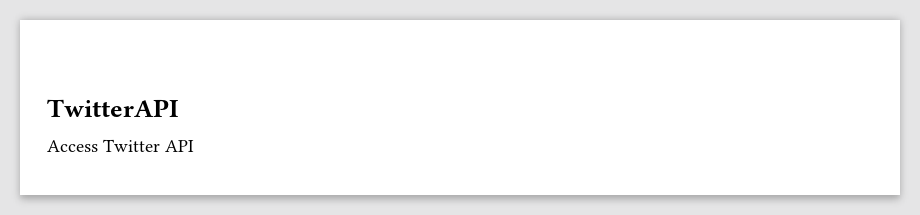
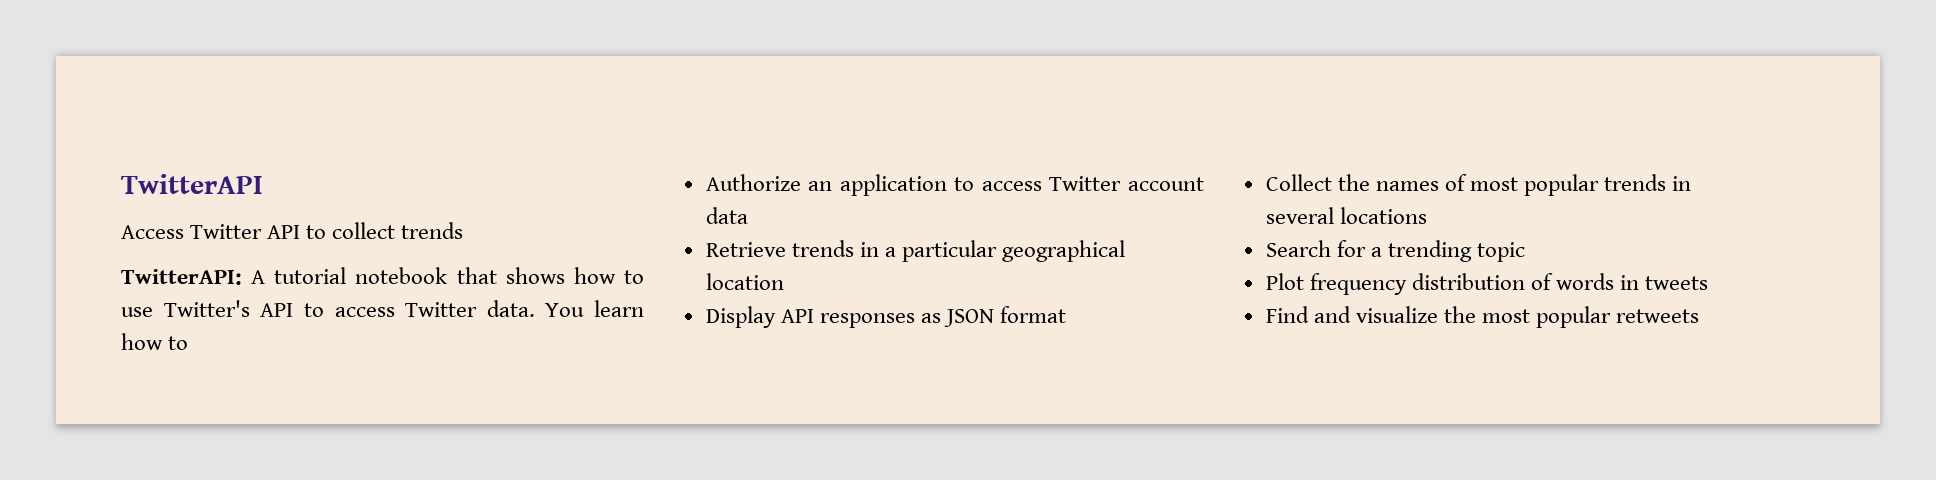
(194, 146) none -> [306,222,464,239] [121,267,644,285] [121,300,644,317] [121,333,189,350] [705,174,1204,196] [705,207,748,224] [705,240,1126,262] [705,273,784,290] [705,306,1067,328] [1265,174,1692,196] [1265,207,1427,224] [1265,240,1526,262] [1265,273,1709,295] [1265,306,1700,328] to collect trends // TwitterAPI: A tutorial notebook that shows how to use Twitter's API to access Twitter data. You learn how to // Authorize an application to access Twitter account data // Retrieve trends in a particular geographical location // Display API responses as JSON format // Collect the names of most popular trends in several locations // Search for a trending topic // Plot frequency distribution of words in tweets // Find and visualize the most popular retweets

